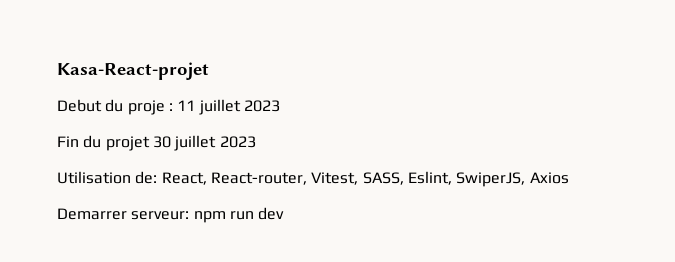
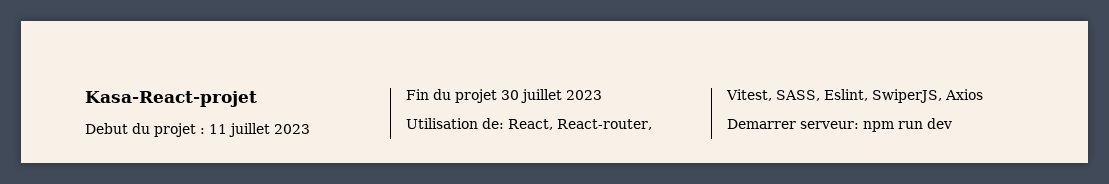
[127,100,165,115] proje -> [154,123,196,137] projet

